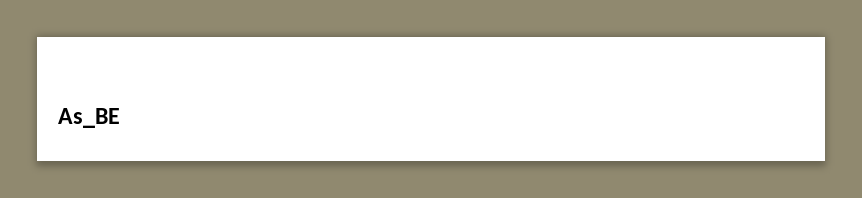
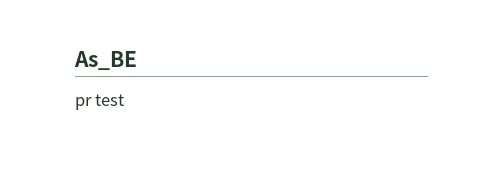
(120, 118) none -> [75,94,125,110] // pr test

